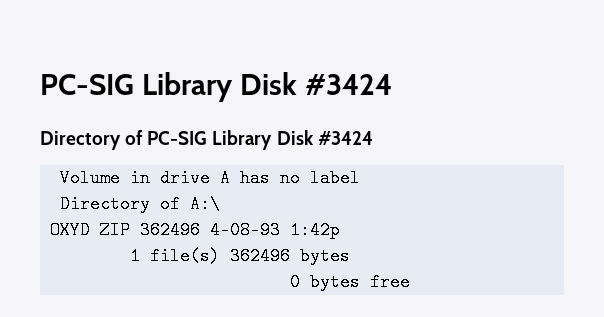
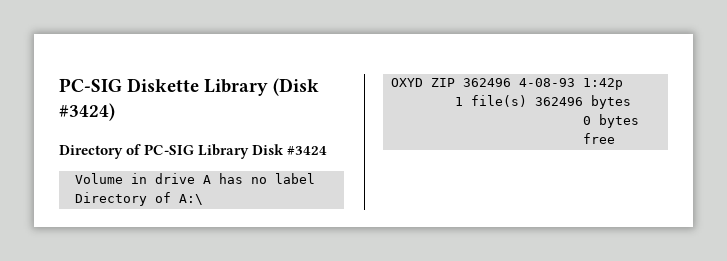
[40,72,393,102] PC-SIG Library Disk #3424 -> [59,78,320,96] [59,103,115,121] PC-SIG Diskette Library (Disk #3424)

